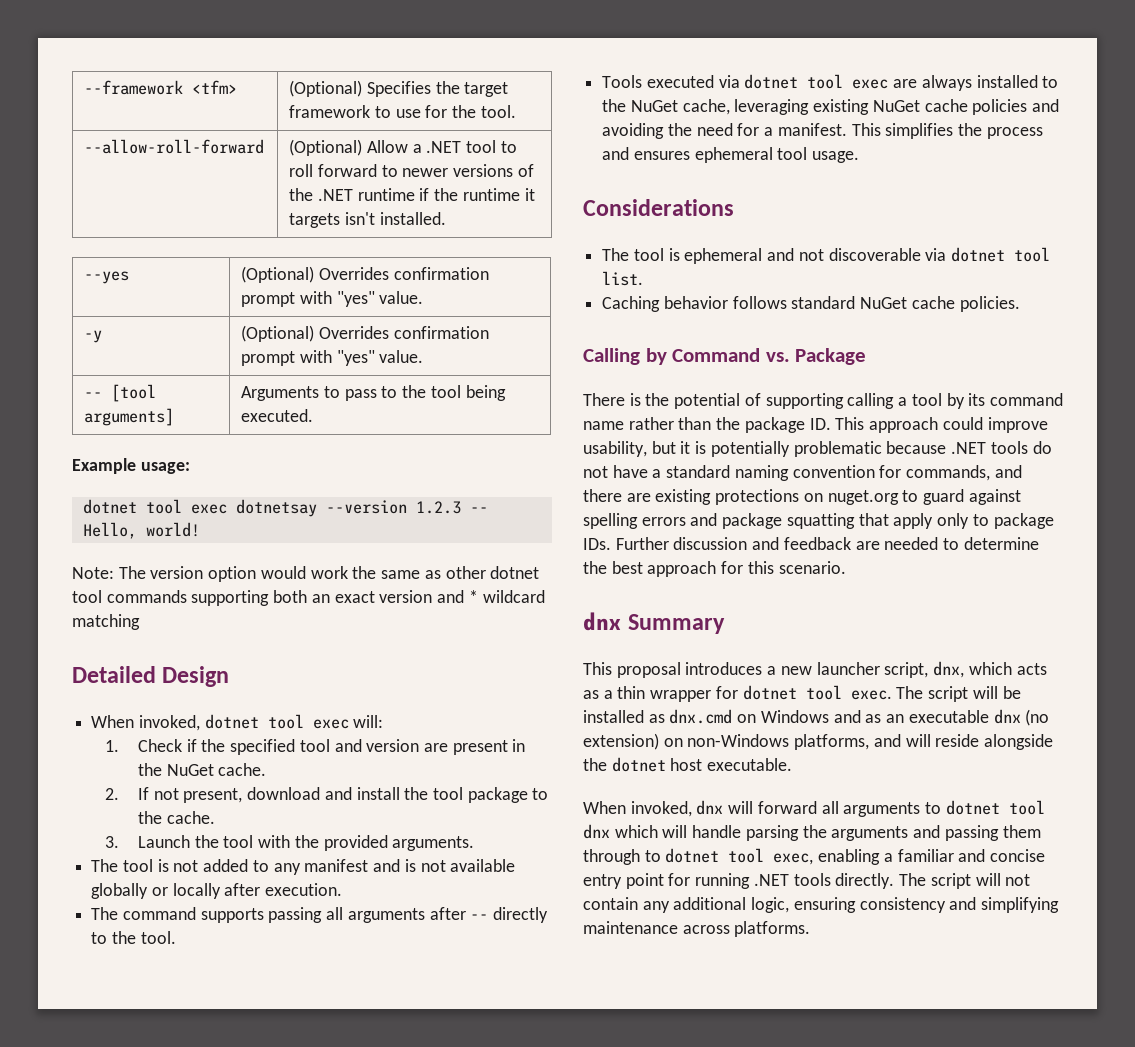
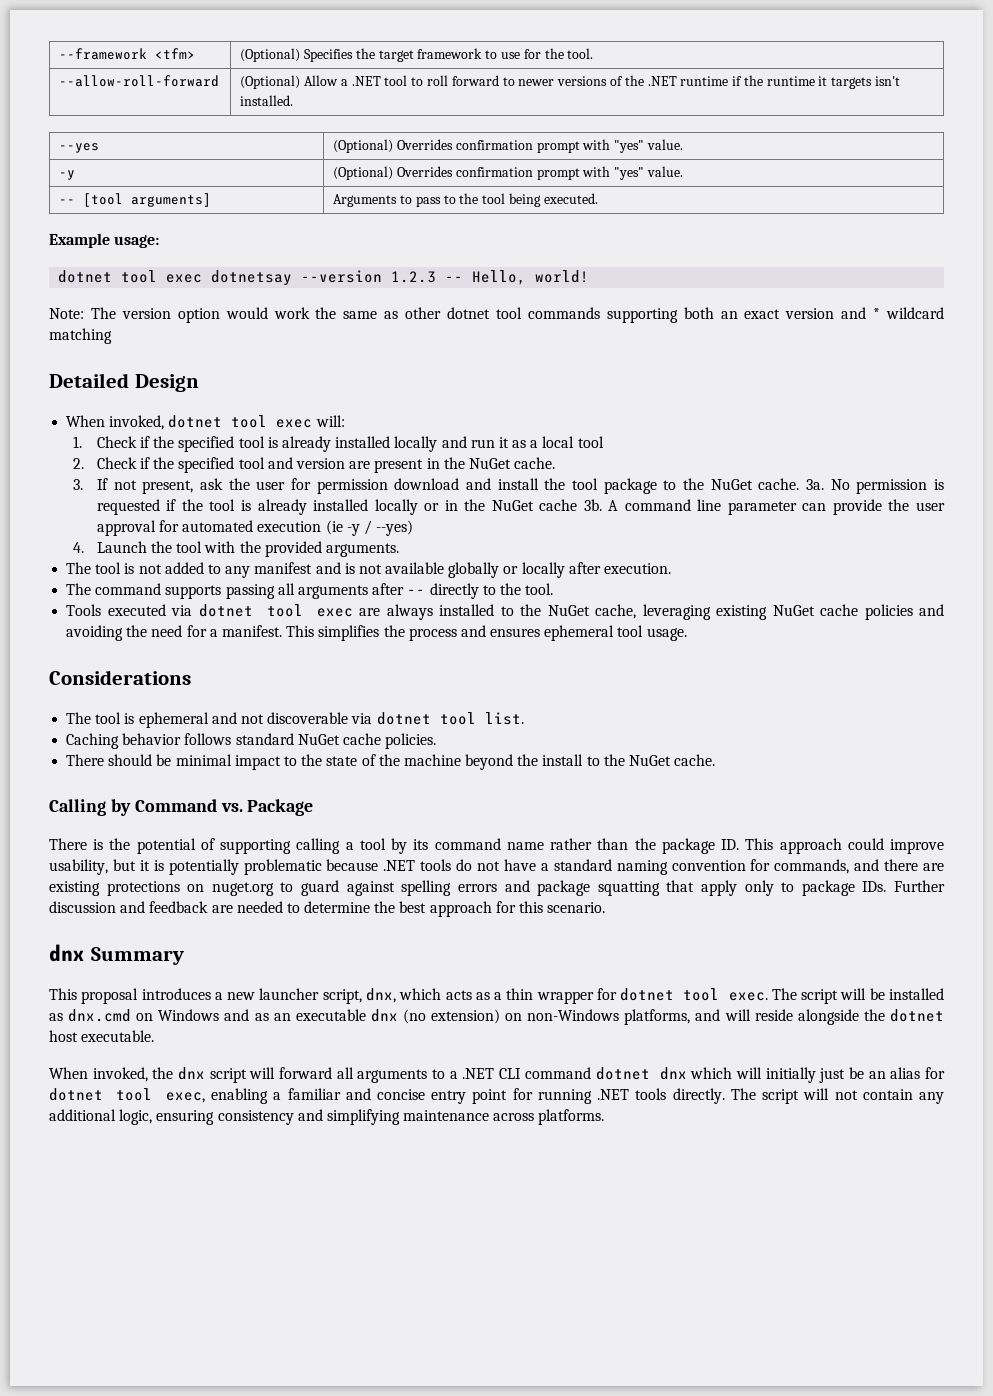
(330, 745) none -> [267,436,604,452] [72,457,265,473] is already installed locally and run it as a local tool // 2. Check if the specified tool
[104,788,119,800] 2. -> [72,479,83,490] 3.
(243, 795) none -> [199,478,388,494] ask the user for permission
[166,811,215,824] [104,836,119,848] cache. // 3. -> [710,478,944,494] [96,499,945,515] [96,520,414,536] [72,542,84,553] NuGet cache. 3a. No permission is requested if the tool is already installed locally or in the NuGet cache 3b. A command line parameter can provide the user approval for automated execution (ie -y / --yes) // 4.
(1020, 304) none -> [66,754,716,770] // There should be minimal impact to the state of the machine beyond the install to the NuGet cache.
[696,800,724,815] dnx -> [152,1067,247,1083] the dnx script
[945,800,1045,815] [583,824,1041,841] [583,849,661,865] dotnet tool dnx which will handle parsing the arguments and passing them through to -> [449,1067,945,1083] a .NET CLI command dotnet dnx which will initially just be an alias for

